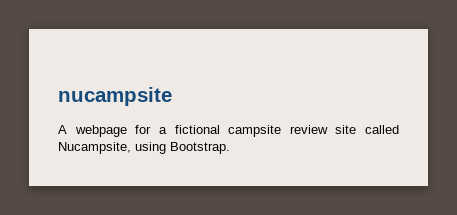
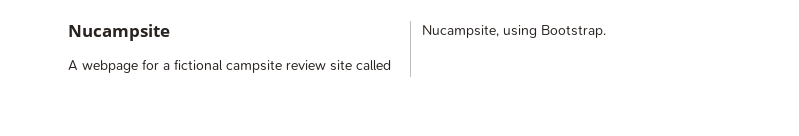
[58,87,172,106] nucampsite -> [68,24,170,41] Nucampsite

